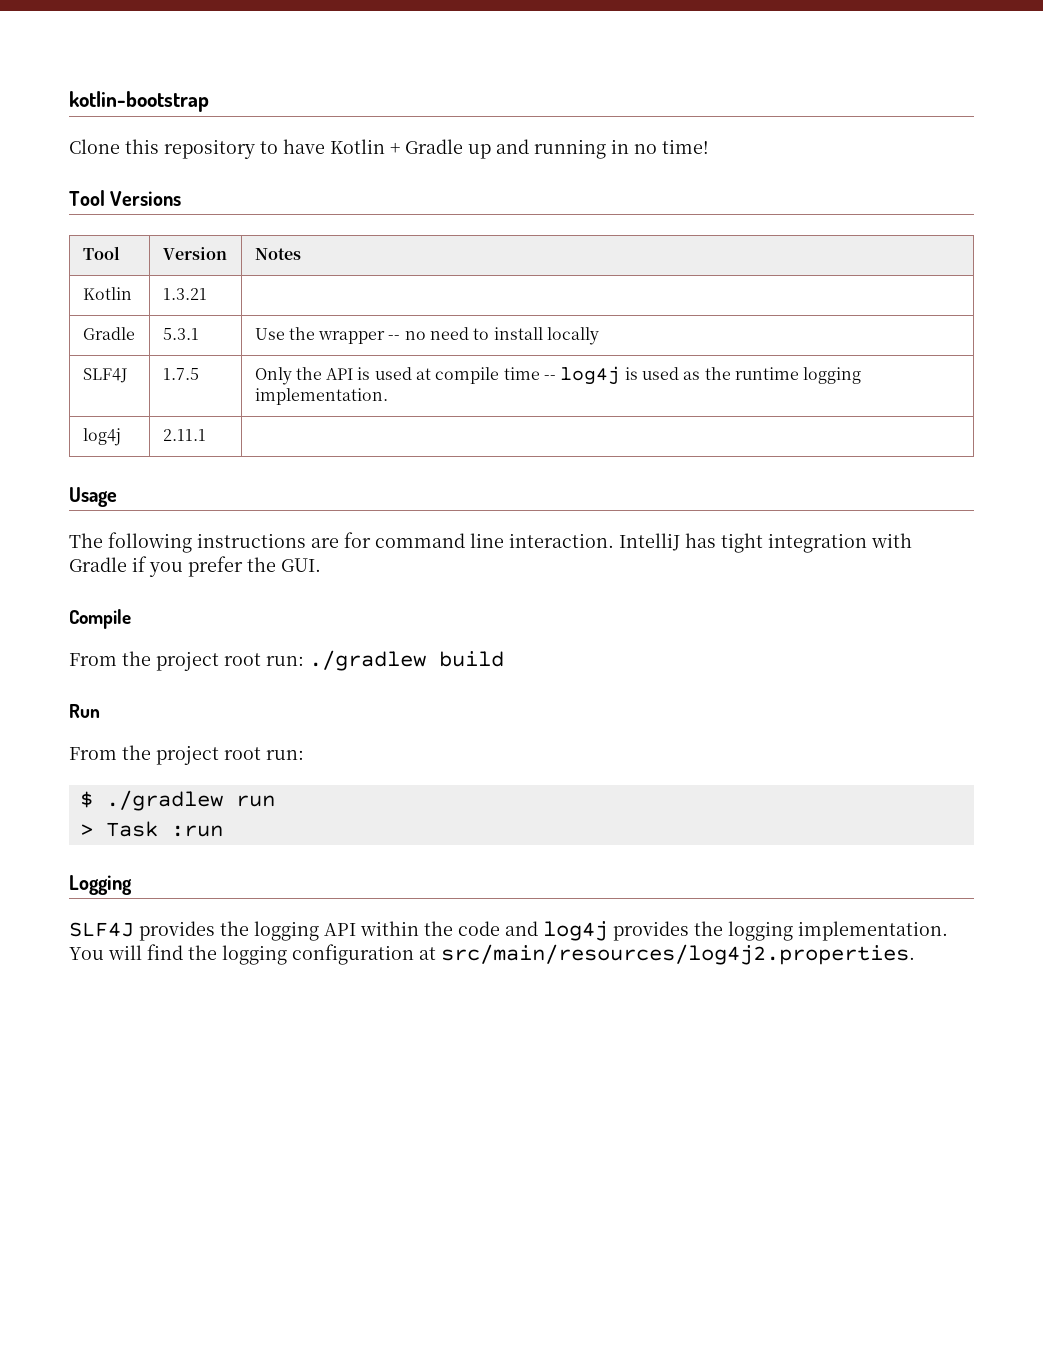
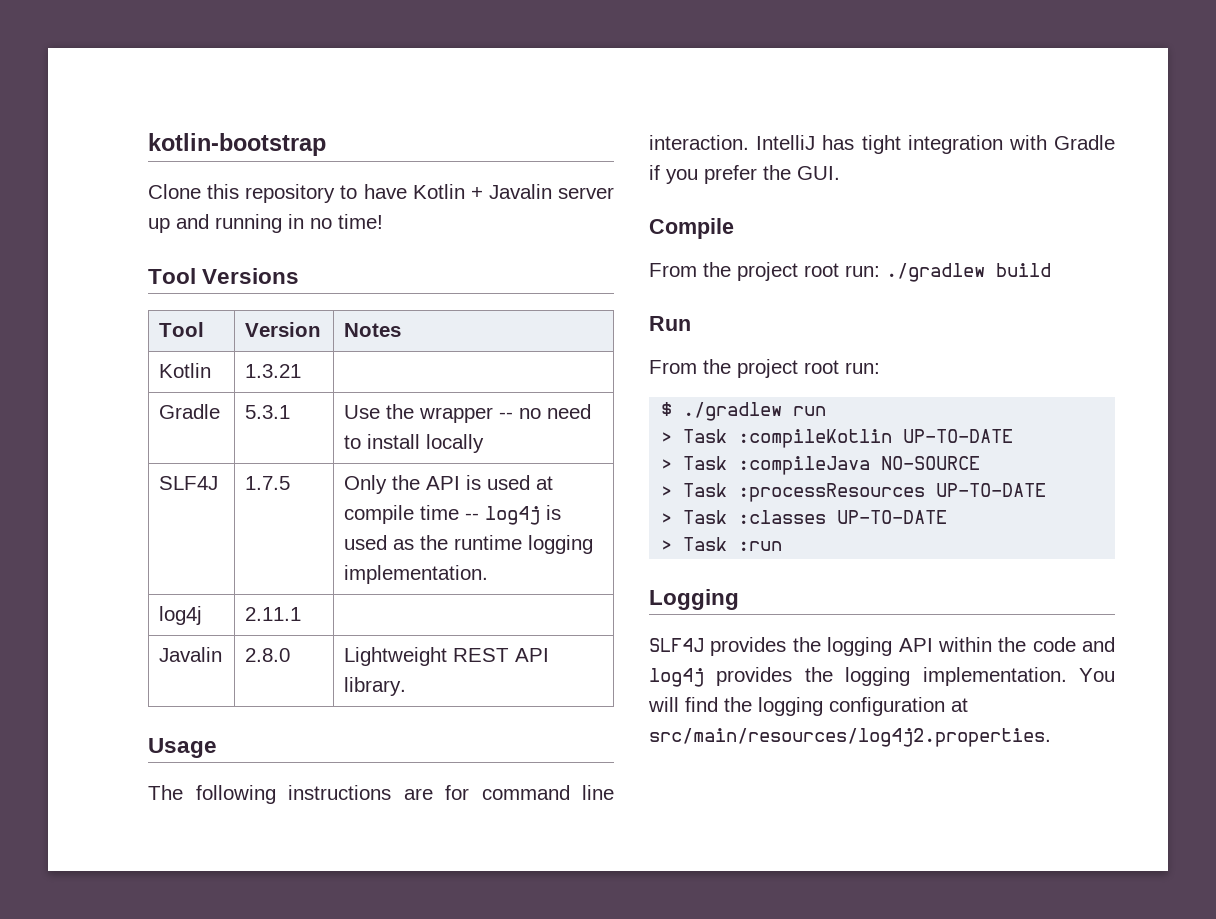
[405,139,463,154] Gradle -> [488,184,614,199] Javalin server
(206, 435) none -> [159,647,223,662] [245,648,291,662] [344,647,550,666] [344,677,407,696] // Javalin | 2.8.0 | Lightweight REST API library.
(275, 801) none -> [661,429,1014,448] [661,456,981,475] [661,483,1047,502] [661,510,948,524] // > Task :compileKotlin UP-TO-DATE // > Task :compileJava NO-SOURCE // > Task :processResources UP-TO-DATE // > Task :classes UP-TO-DATE

